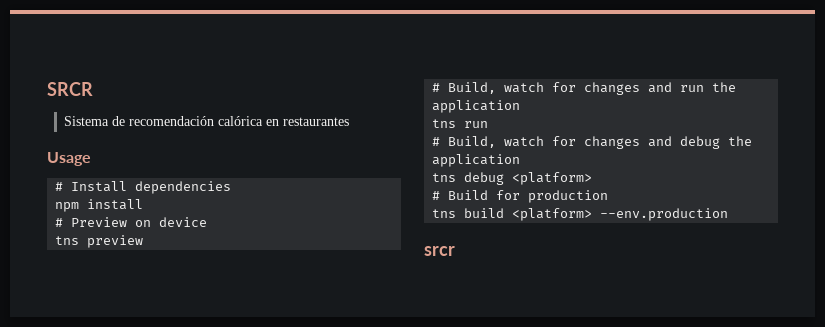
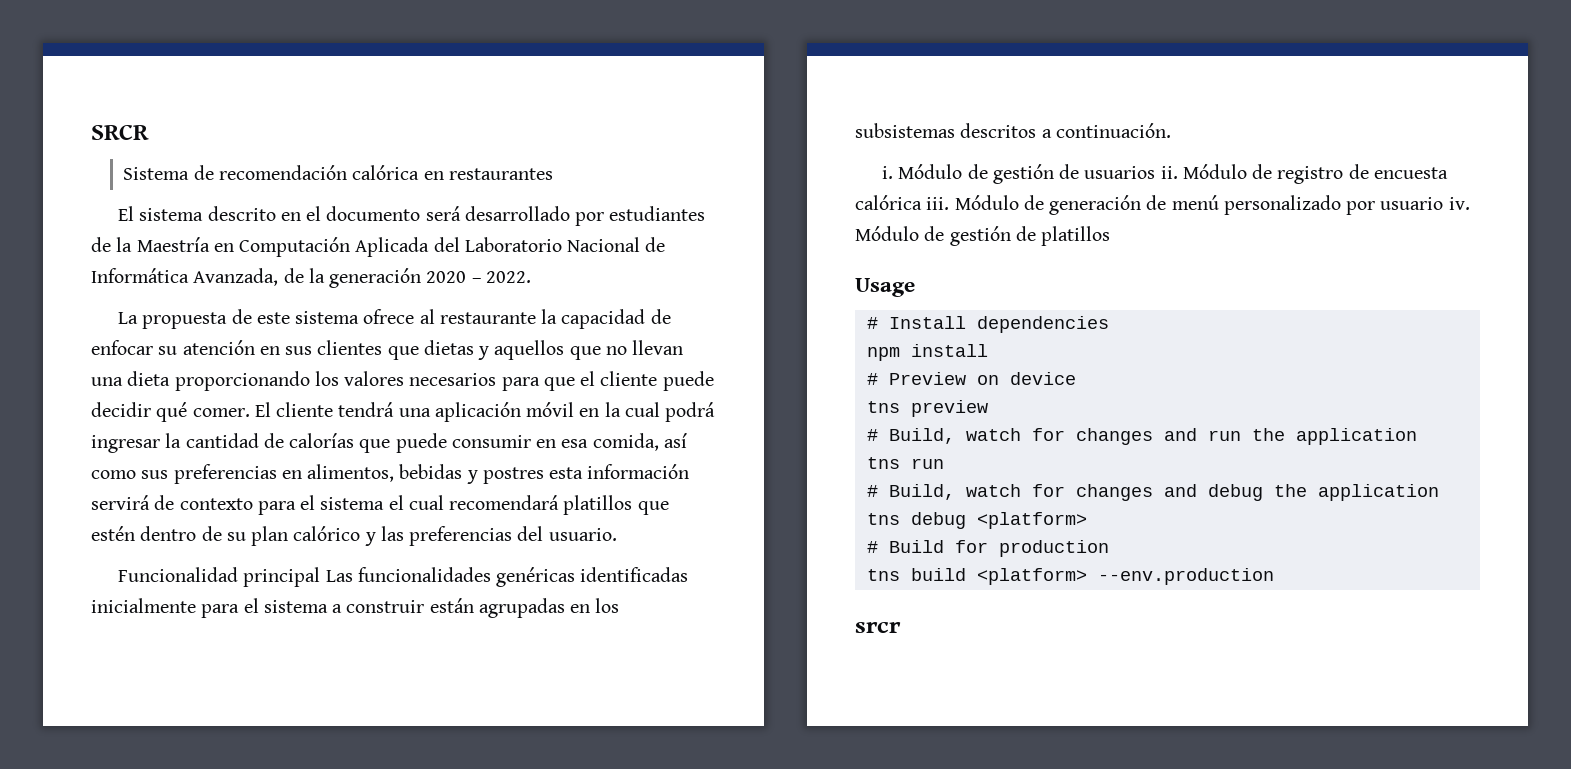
(350, 121) none -> [118,206,706,226] [91,237,666,257] [91,268,531,288] [118,309,671,329] [91,340,684,360] [91,371,714,391] [91,402,716,422] [91,433,687,453] [91,464,690,484] [91,495,669,515] [91,526,617,546] [118,567,689,587] [91,598,620,618] [855,123,1171,138] [882,164,1449,184] [855,195,1470,215] [855,226,1111,246] // El sistema descrito en el documento será desarrollado por estudiantes de la Maestría en Computación Aplicada del Laboratorio Nacional de Informática Avanzada, de la generación 2020 – 2022. // La propuesta de este sistema ofrece al restaurante la capacidad de enfocar su atención en sus clientes que dietas y aquellos que no llevan una dieta proporcionando los valores necesarios para que el cliente puede decidir qué comer. El cliente tendrá una aplicación móvil en la cual podrá ingresar la cantidad de calorías que puede consumir en esa comida, así como sus preferencias en alimentos, bebidas y postres esta información servirá de contexto para el sistema el cual recomendará platillos que estén dentro de su plan calórico y las preferencias del usuario. // Funcionalidad principal Las funcionalidades genéricas identificadas inicialmente para el sistema a construir están agrupadas en los subsistemas descritos a continuación. // i. Módulo de gestión de usuarios ii. Módulo de registro de encuesta calórica iii. Módulo de generación de menú personalizado por usuario iv. Módulo de gestión de platillos

